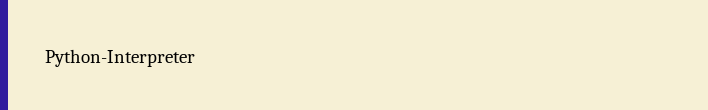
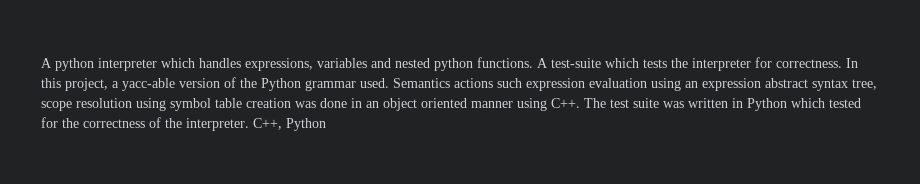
[45,49,195,67] Python-Interpreter -> [41,57,858,71] [41,77,877,91] [41,98,861,111] [41,117,326,131] A python interpreter which handles expressions, variables and nested python functions. A test-suite which tests the interpreter for correctness. In this project, a yacc-able version of the Python grammar used. Semantics actions such expression evaluation using an expression abstract syntax tree, scope resolution using symbol table creation was done in an object oriented manner using C++. The test suite was written in Python which tested for the correctness of the interpreter. C++, Python

